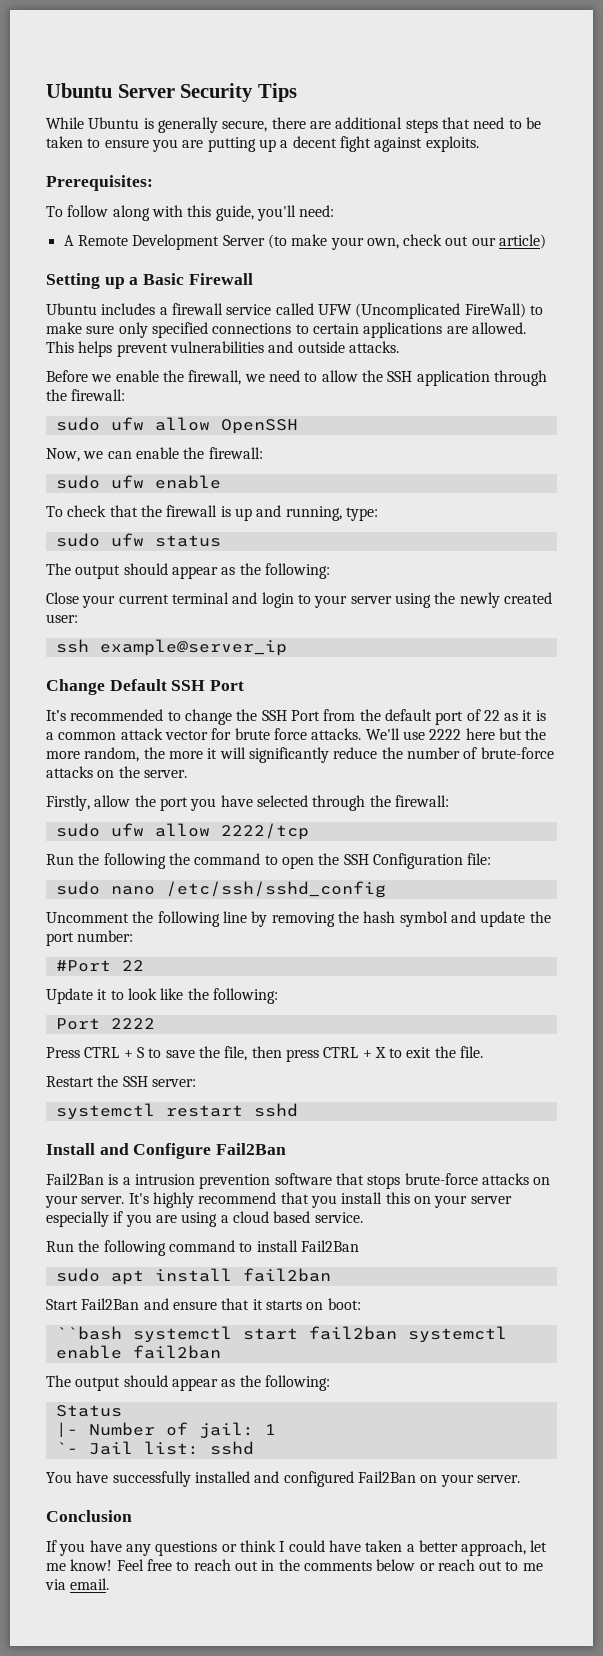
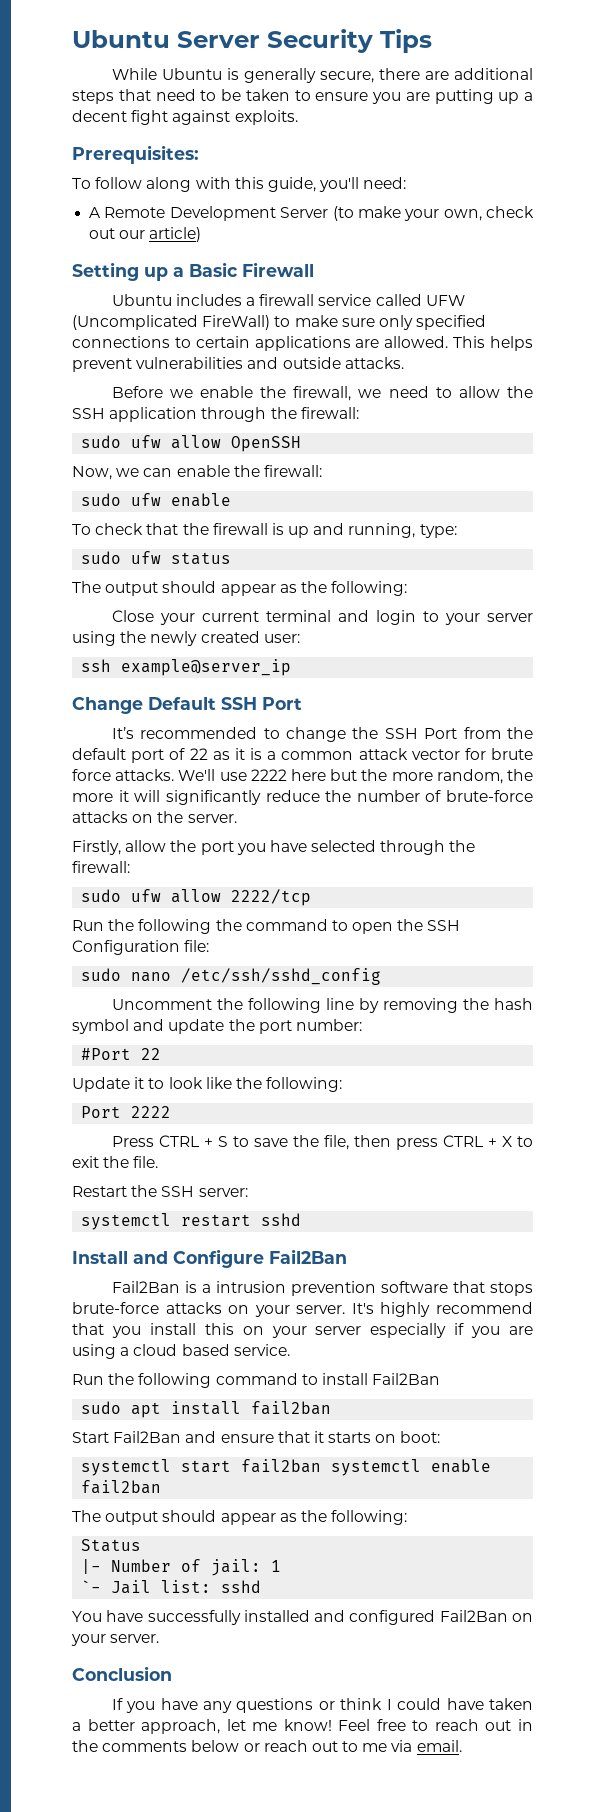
[55,1326,122,1340] ``bash -> (441, 1437) none

